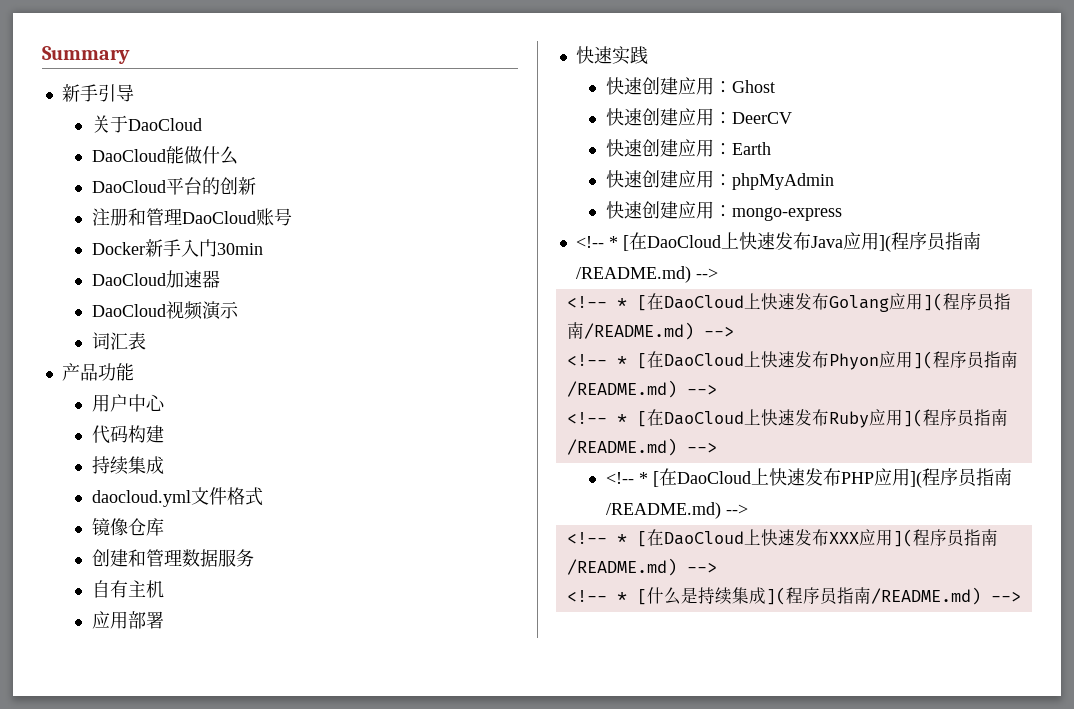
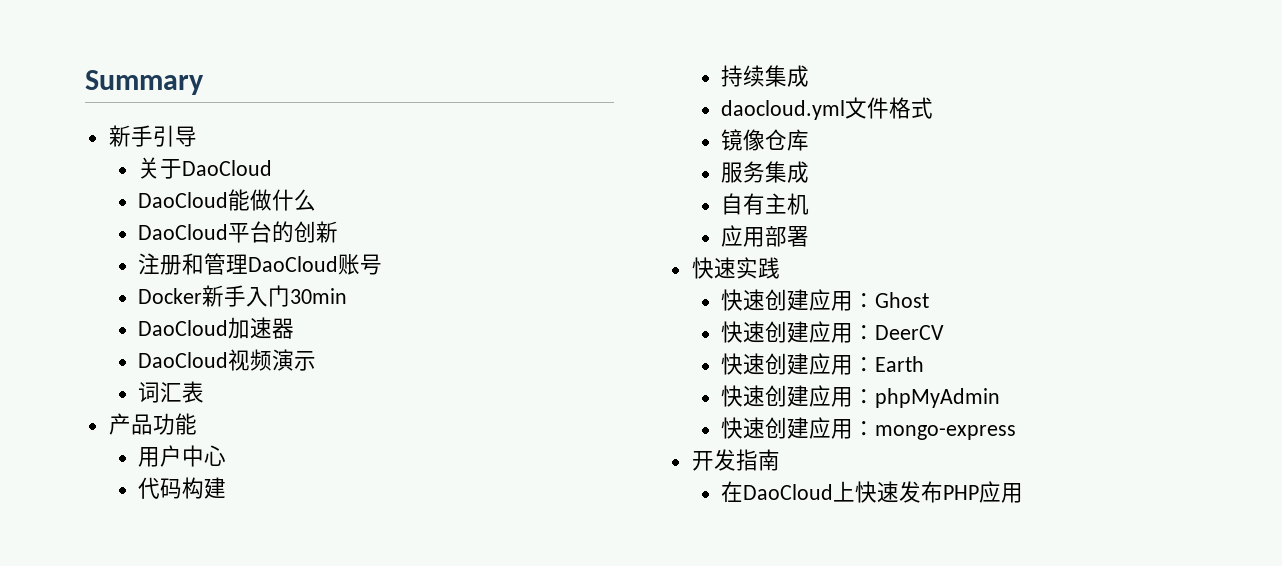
[91,549,218,567] 创建和管理数据 -> (810, 140) none
(254, 558) none -> [765,161,810,183] 集成
[575,231,981,252] [575,266,718,283] [566,293,1011,312] [566,322,734,340] [566,351,1018,370] [566,380,717,398] [566,409,1008,428] [566,438,717,456] [605,471,659,487] <!-- * [在DaoCloud上快速发布Java应用](程序员指南/README.md) --> // <!-- * [在DaoCloud上快速发布Golang应用](程序员指南/README.md) --> // <!-- * [在DaoCloud上快速发布Phyon应用](程序员指南/README.md) --> // <!-- * [在DaoCloud上快速发布Ruby应用](程序员指南/README.md) --> // <!-- * [ -> [691,449,780,471] 开发指南 //
[909,467,1012,488] [605,502,748,519] [566,529,998,547] [566,558,717,576] [566,587,1021,605] ](程序员指南/README.md) --> // <!-- * [在DaoCloud上快速发布XXX应用](程序员指南/README.md) --> // <!-- * [什么是持续集成](程序员指南/README.md) --> -> (1024, 493) none

